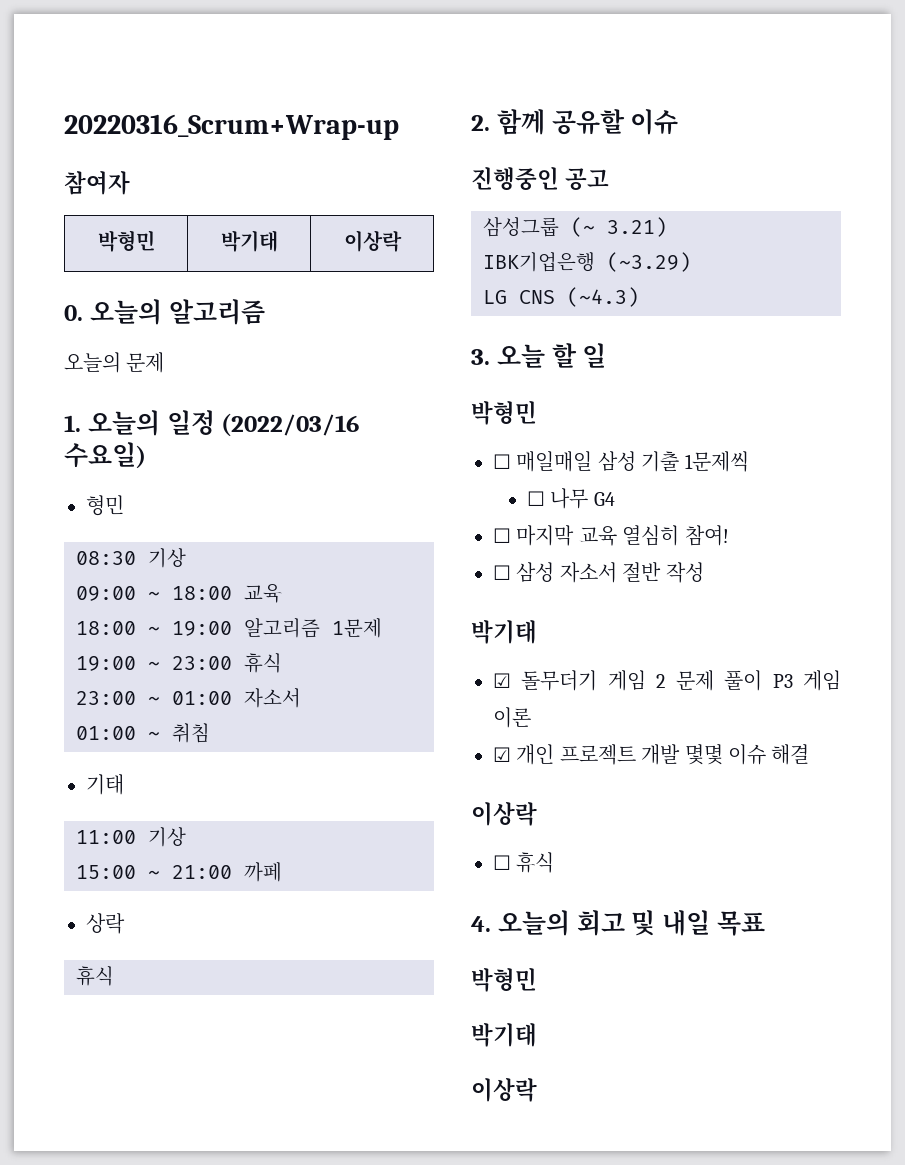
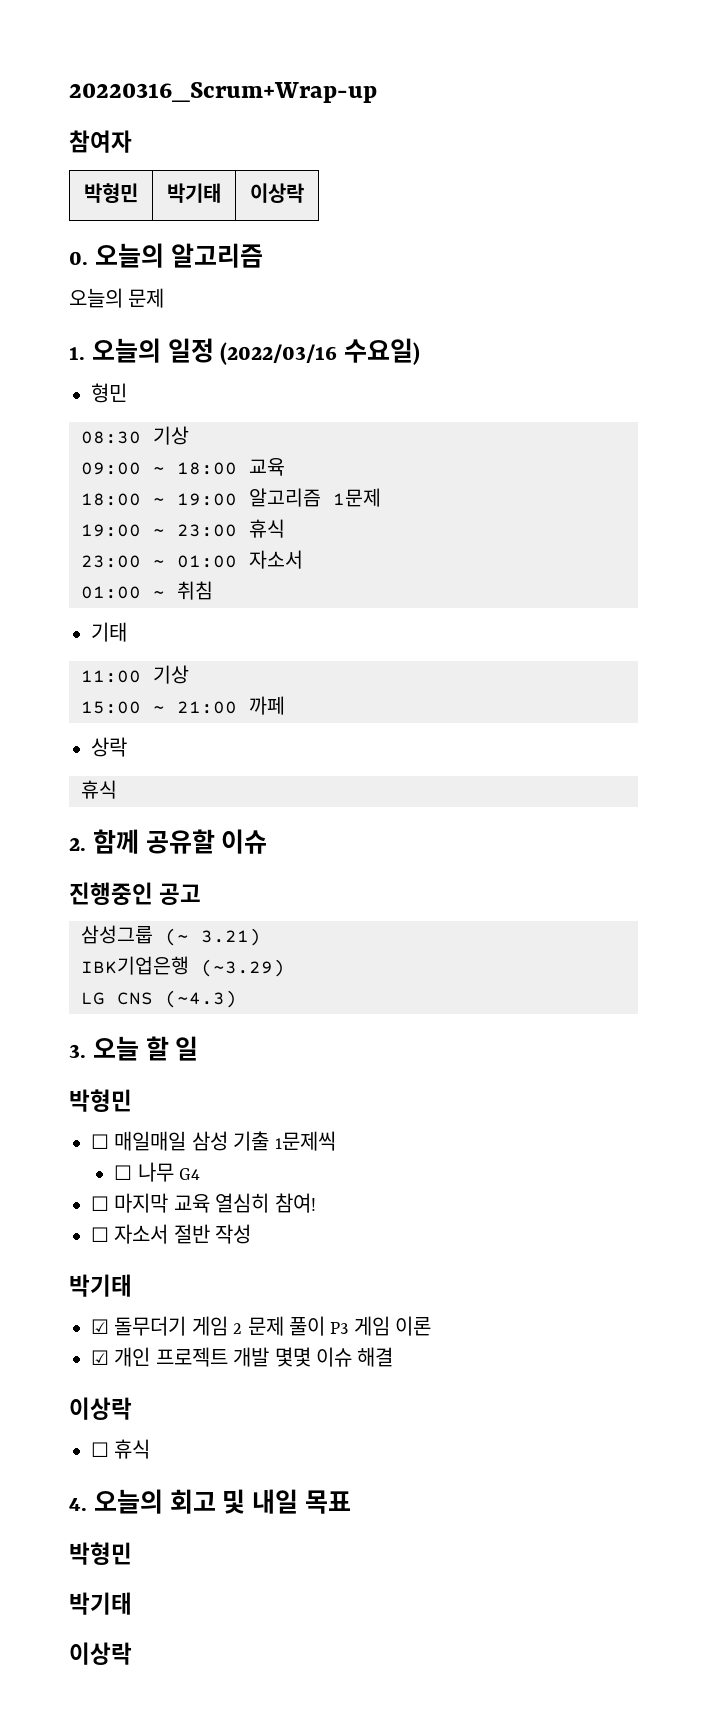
[516,562,555,582] 삼성 -> (109, 1234) none

